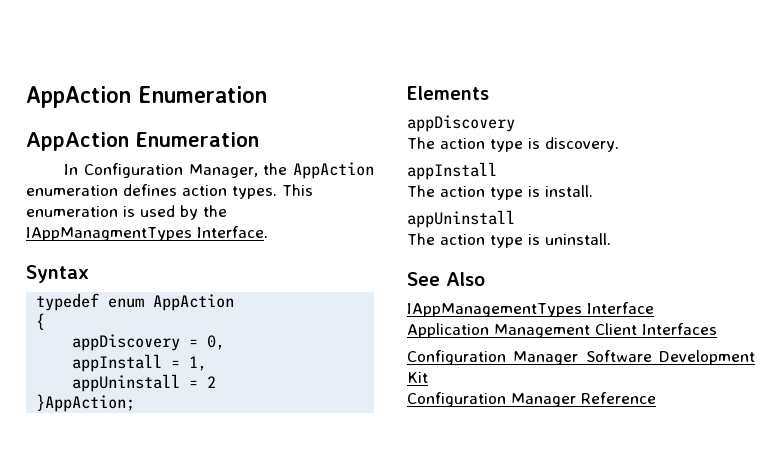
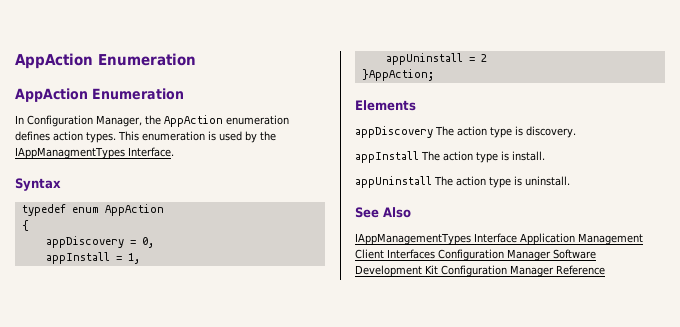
(515, 123) // -> (433, 132) none
(497, 171) // -> (419, 157) none
(515, 219) // -> (432, 182) none
(654, 308) // -> (517, 238) none
(717, 329) // -> (435, 254) none
(428, 377) // -> (438, 269) none

